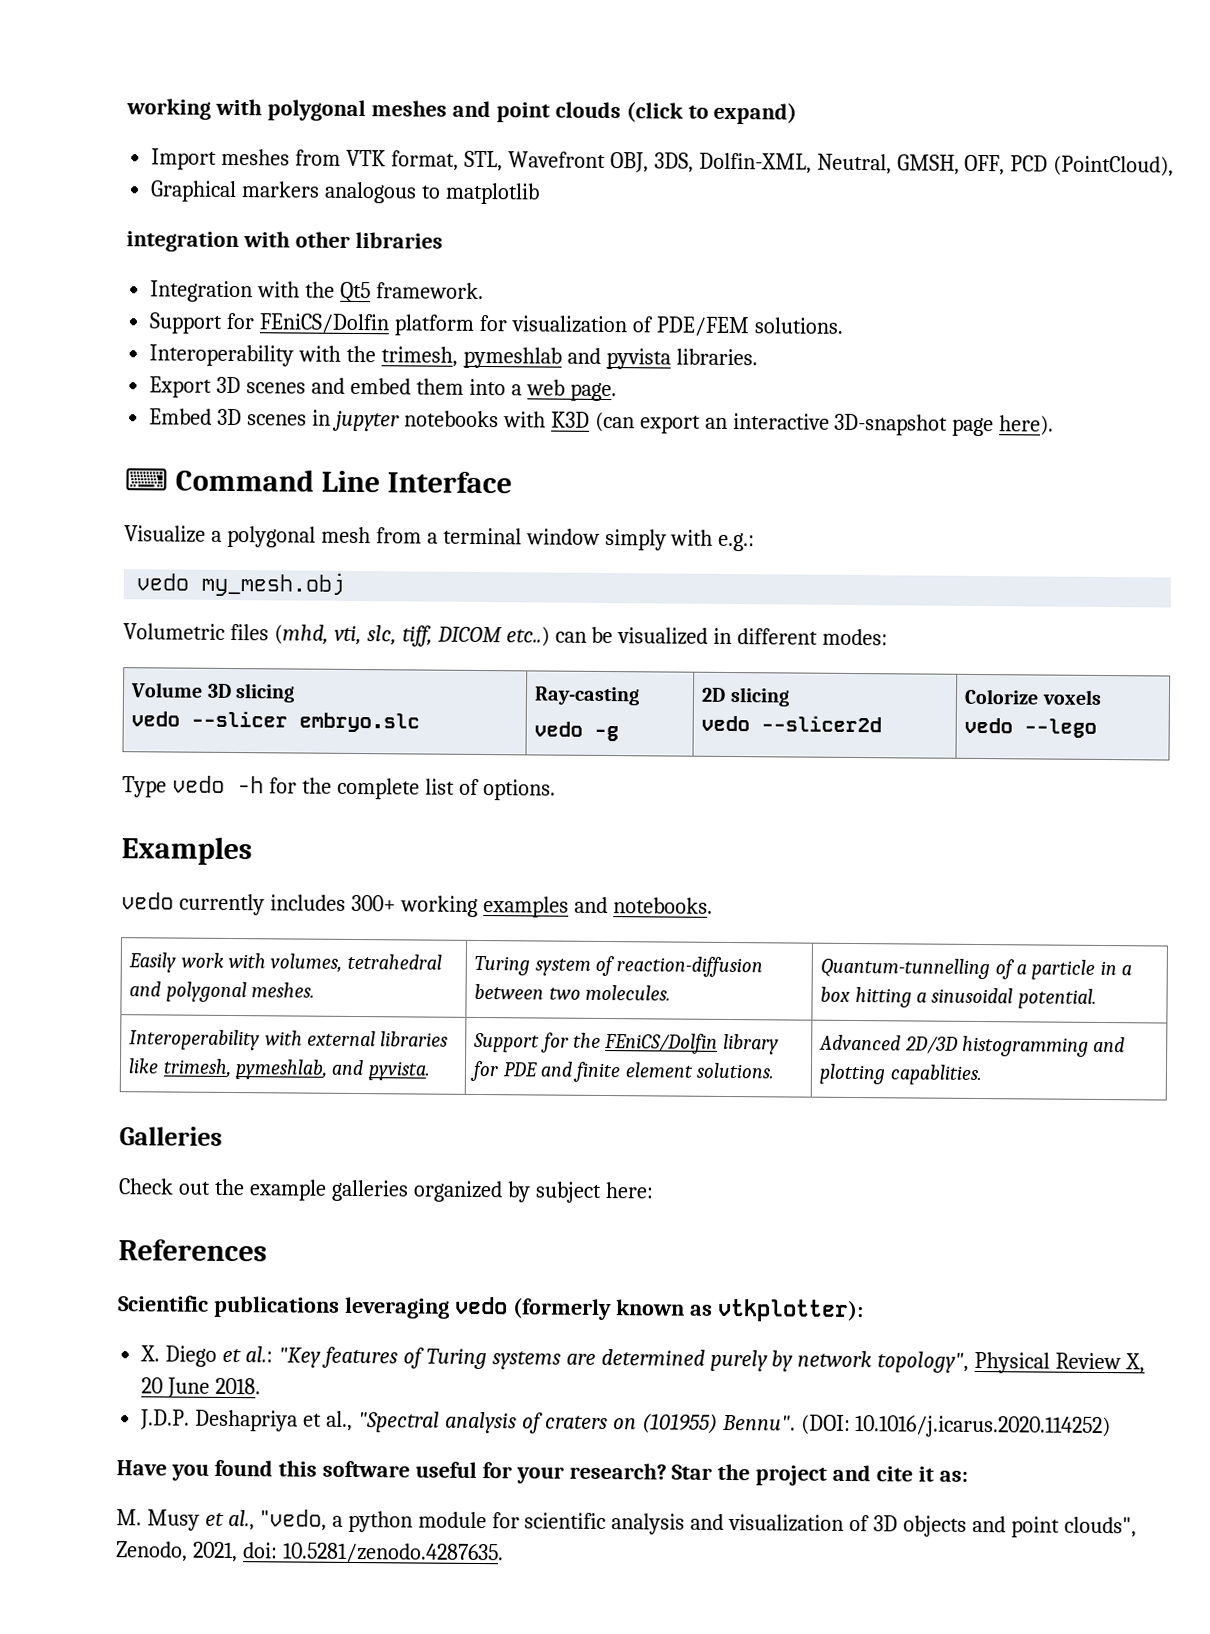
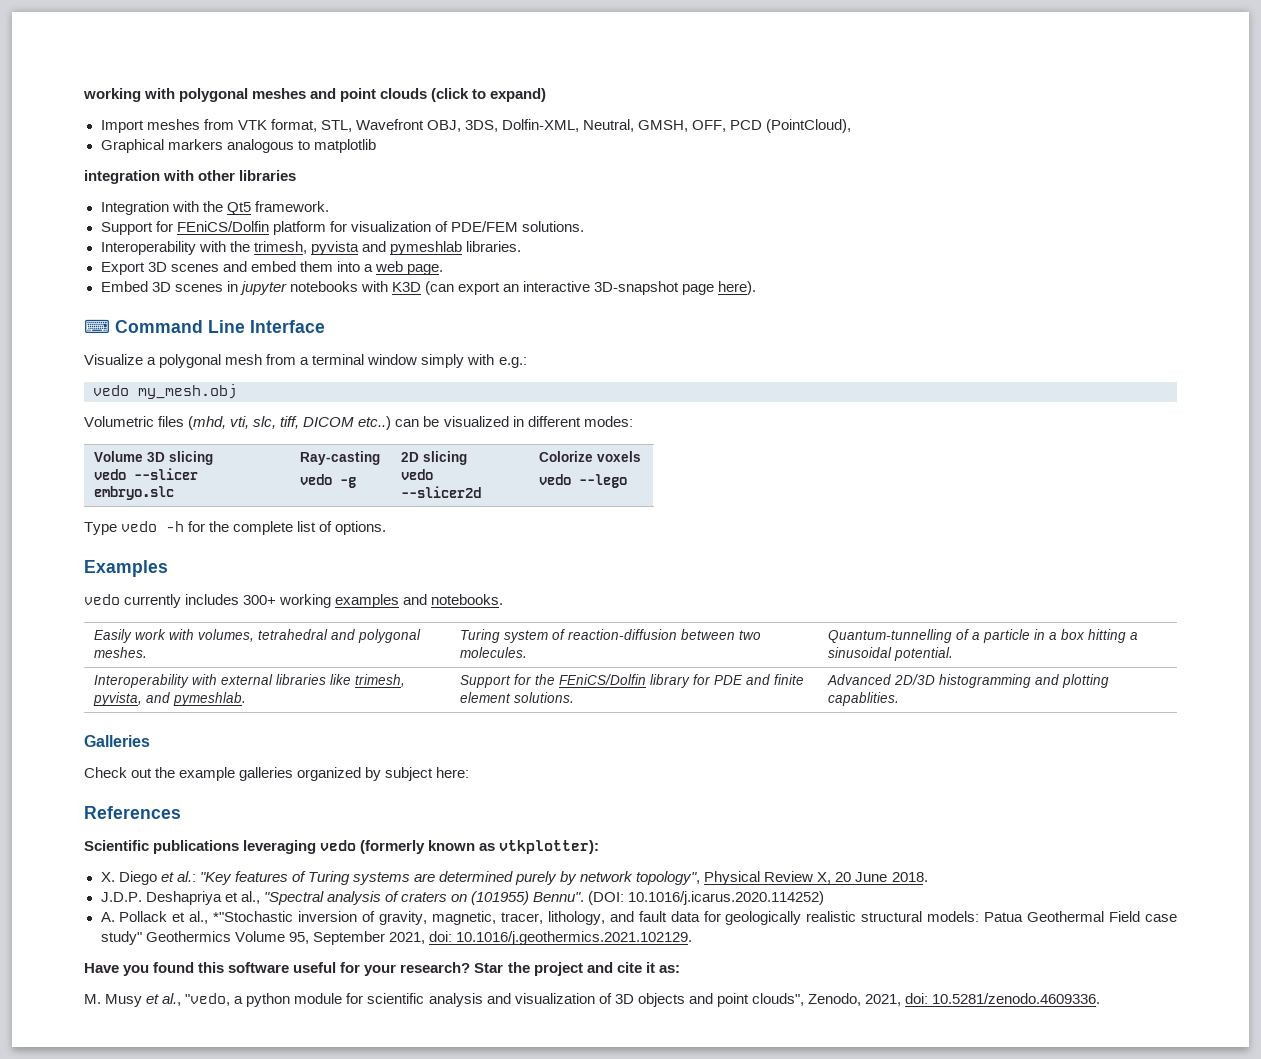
[462,346,671,370] pymeshlab and pyvista -> [310,241,462,255] pyvista and pymeshlab
[235,1059,431,1081] pymeshlab, and pyvista. -> [93,692,247,706] pyvista, and pymeshlab.
(1112, 1427) none -> [100,911,1178,925] [100,931,692,945] // A. Pollack et al., *"Stochastic inversion of gravity, magnetic, tracer, lithology, and fault data for geologically realistic structural models: Patua Geothermal Field case study" Geothermics Volume 95, September 2021, doi: 10.1016/j.geothermics.2021.102129.
[282,1542,504,1564] 10.5281/zenodo.4287635. -> [932,993,1101,1004] 10.5281/zenodo.4609336.

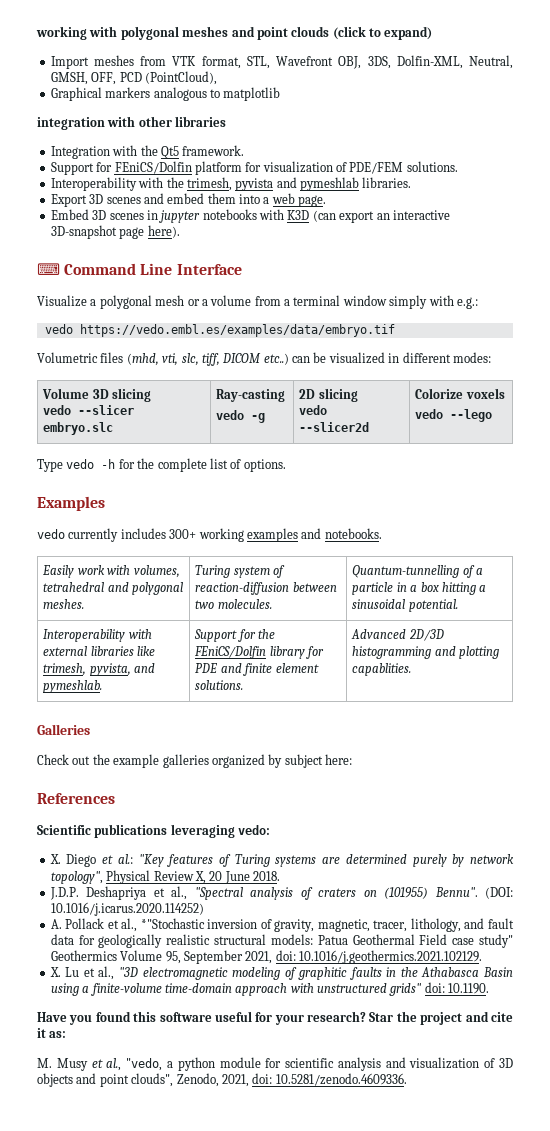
(263, 359) none -> [187,295,252,306] or a volume
[138,384,237,399] my_mesh.obj -> [79,324,395,337] https://vedo.embl.es/examples/data/embryo.tif
[320,840,600,854] vedo (formerly known as vtkplotter): -> [238,825,271,835] vedo:
(692, 938) none -> [49,966,514,980] [50,982,490,996] // X. Lu et al., "3D electromagnetic modeling of graphitic faults in the Athabasca Basin using a finite-volume time-domain approach with unstructured grids" doi: 10.1190.

